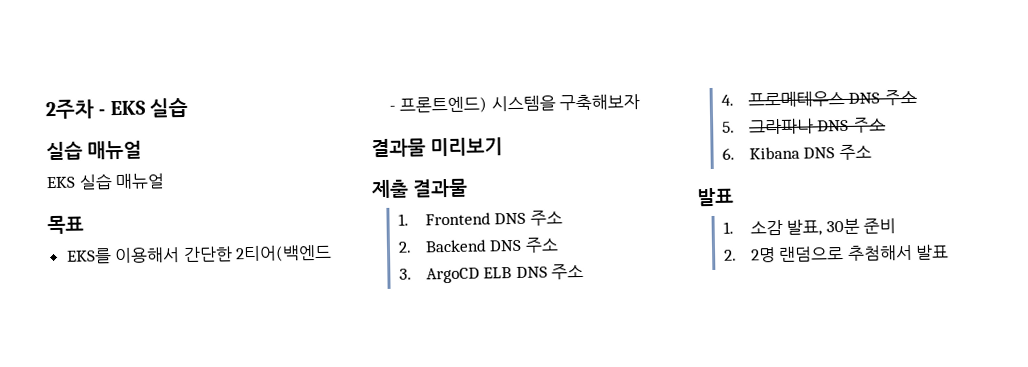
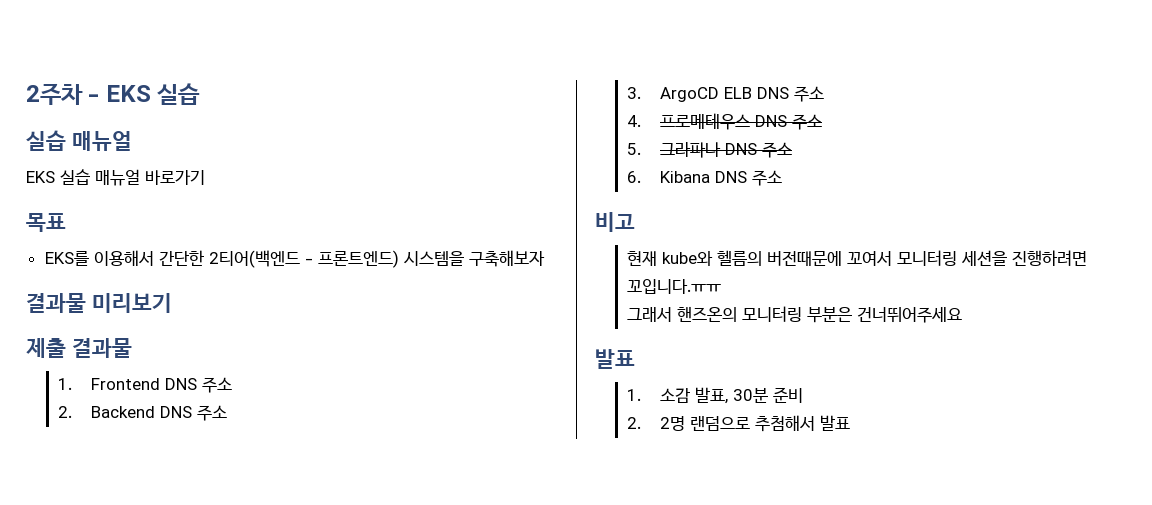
(166, 181) none -> [145,170,205,185] 바로가기
(872, 152) none -> [595,212,635,232] [627,250,1088,266] [627,279,722,294] [627,306,963,323] // 비고 // 현재 kube와 헬름의 버전때문에 꼬여서 모니터링 세션을 진행하려면 꼬입니다.ㅠㅠ // 그래서 핸즈온의 모니터링 부분은 건너뛰어주세요

